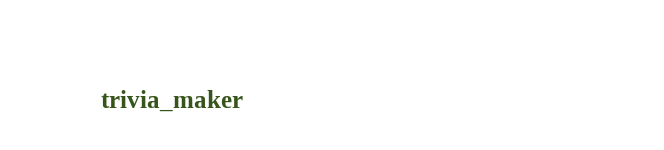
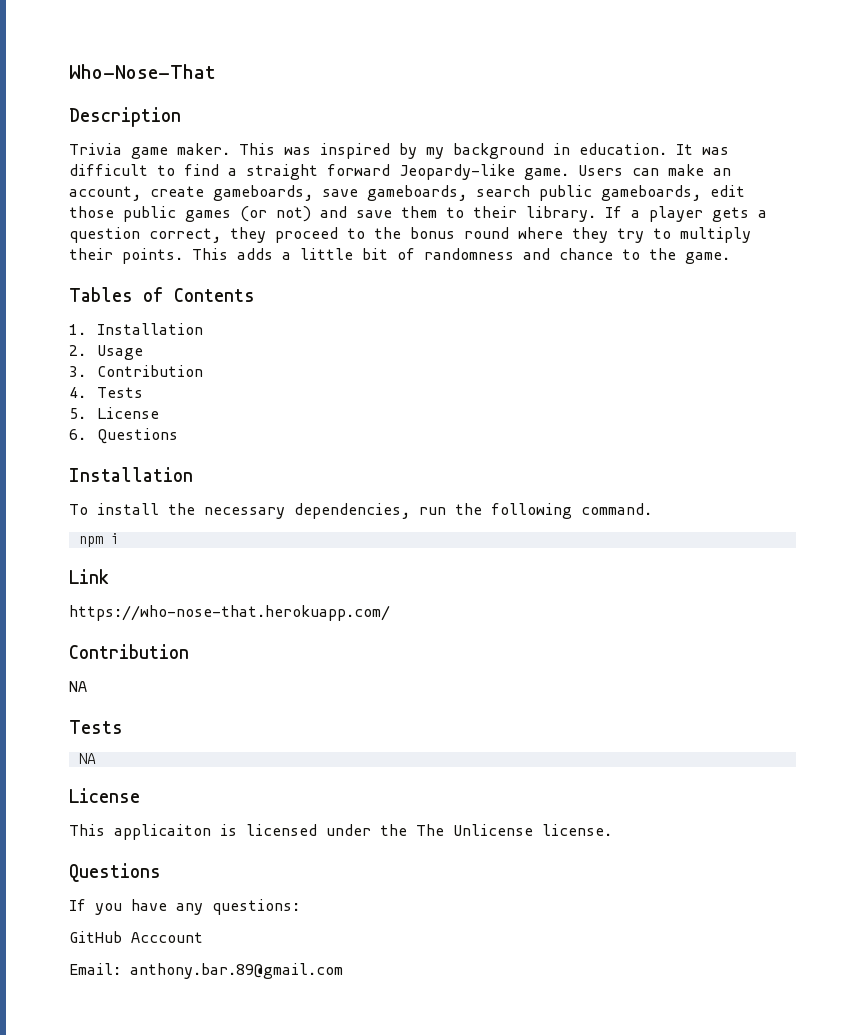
[101,90,243,112] trivia_maker -> [69,64,216,79] [69,107,181,127] [69,143,729,159] [69,164,731,180] [69,185,745,201] [69,206,767,222] [69,227,751,243] [69,248,730,264] [69,287,255,302] [69,323,203,335] [69,345,143,360] [69,365,203,377] [69,387,143,398] [69,407,159,419] [69,428,178,444] [69,467,193,482] [69,503,652,519] [78,533,119,547] [69,569,109,584] [69,605,390,621] [69,644,189,659] [69,681,87,692] [69,720,123,734] [78,753,96,764] [69,788,140,803] [69,824,612,840] [69,863,161,882] [69,899,300,915] [69,931,203,943] [69,963,343,979] Who-Nose-That // Description // Trivia game maker. This was inspired by my background in education. It was difficult to find a straight forward Jeopardy-like game. Users can make an account, create gameboards, save gameboards, search public gameboards, edit those public games (or not) and save them to their library. If a player gets a question correct, they proceed to the bonus round where they try to multiply their points. This adds a little bit of randomness and chance to the game. // Tables of Contents // 1. Installation // 2. Usage // 3. Contribution // 4. Tests // 5. License // 6. Questions // Installation // To install the necessary dependencies, run the following command. // npm i // Link // https://who-nose-that.herokuapp.com/ // Contribution // NA // Tests // NA // License // This applicaiton is licensed under the The Unlicense license. // Questions // If you have any questions: // GitHub Acccount // Email: anthony.bar.89@gmail.com

